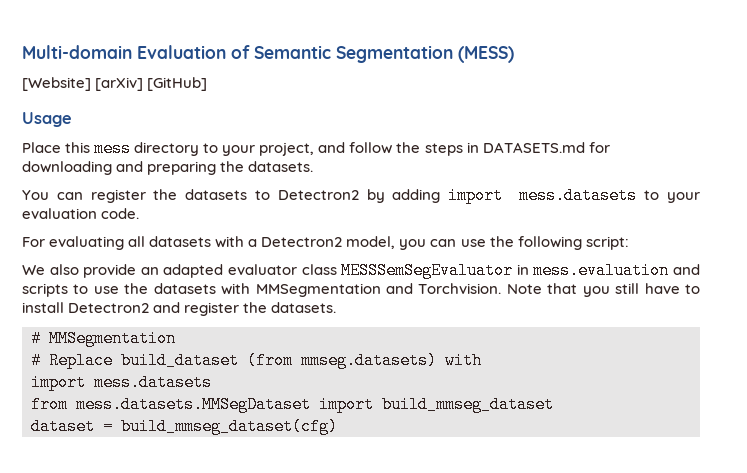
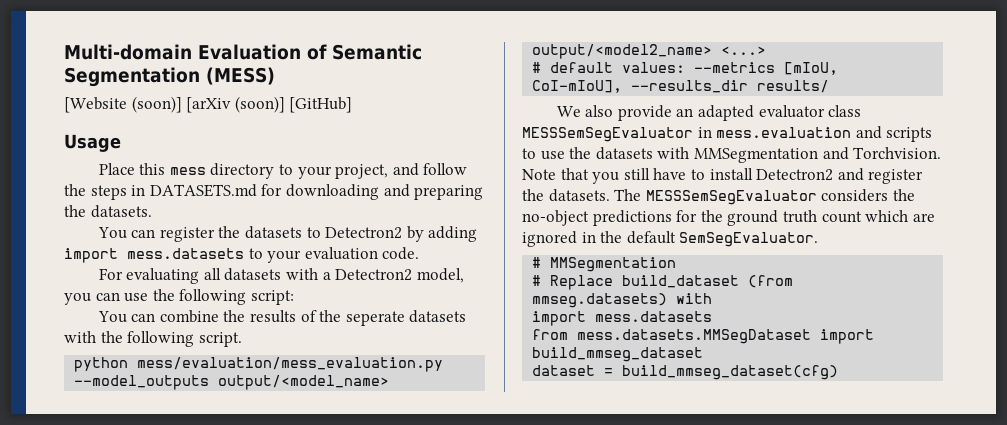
[22,77,144,91] [Website] [arXiv] -> [64,96,285,113] [Website (soon)] [arXiv (soon)]
(629, 243) none -> [97,310,467,326] [64,331,242,347] [74,357,444,372] [74,375,390,390] [532,44,767,59] [532,62,839,75] [532,80,830,93] // You can combine the results of the seperate datasets with the following script. // python mess/evaluation/mess_evaluation.py --model_outputs output/<model_name> output/<model2_name> <...> // # default values: --metrics [mIoU, CoI-mIoU], --results_dir results/
(337, 307) none -> [614,189,915,205] [522,210,935,226] [522,231,819,247] The MESSSemSegEvaluator considers the no-object predictions for the ground truth count which are ignored in the default SemSegEvaluator.

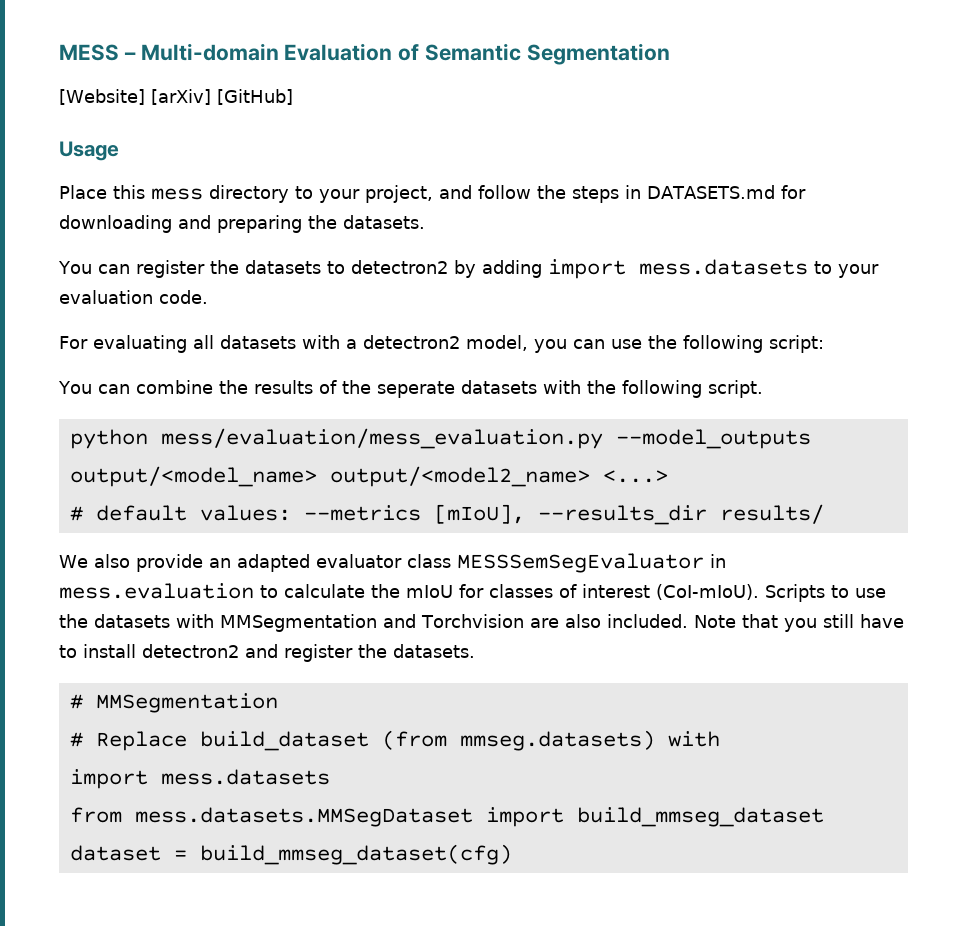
(64, 52) none -> [59,44,136,61] MESS –
[206,67,275,85] [64,96,285,113] (MESS) // [Website (soon)] [arXiv (soon)] -> [59,89,211,105] // [Website] [arXiv]
[325,227,403,239] Detectron2 -> [350,260,448,274] detectron2
[335,269,413,281] Detectron2 -> [363,335,460,349] detectron2
[784,62,839,75] [532,80,623,93] [mIoU, CoI-mIoU], -> [433,504,525,524] [mIoU],
[855,126,933,142] and scripts -> [260,584,825,602] to calculate the mIoU for classes of interest (CoI-mIoU). Scripts
[853,147,942,159] Torchvision. -> [421,614,688,628] Torchvision are also included.
[756,169,834,181] Detectron2 -> [142,644,239,658] detectron2
[614,189,915,205] [522,210,935,226] [522,231,819,247] The MESSSemSegEvaluator considers the no-object predictions for the ground truth count which are ignored in the default SemSegEvaluator. -> (475, 651) none

